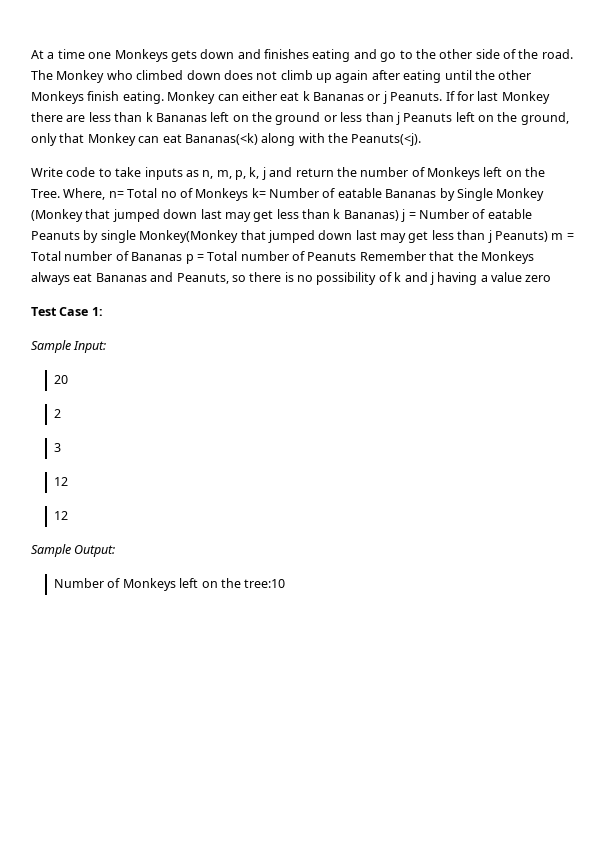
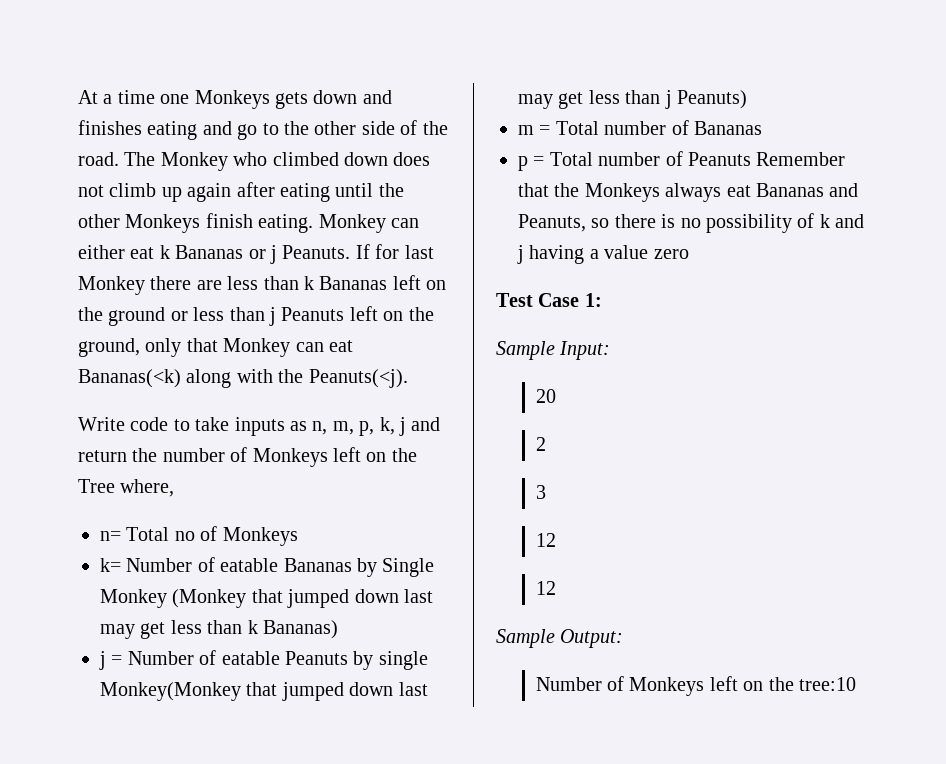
[31,188,106,200] Tree. Where, -> [78,479,175,497] Tree where, //
(249, 194) none -> (298, 536) //
(399, 215) none -> (338, 629) //
(548, 236) none -> (747, 99) //
(183, 256) none -> (762, 128) //

